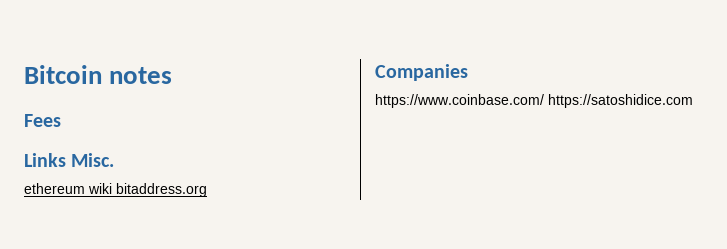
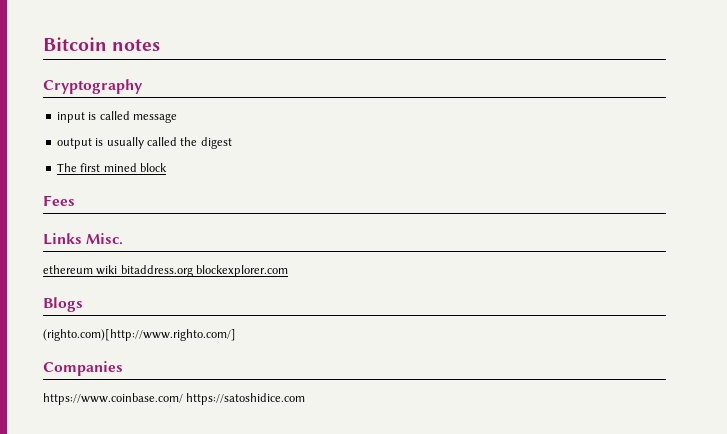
(173, 75) none -> [43,79,143,94] [56,111,177,123] [56,137,232,149] [56,163,167,172] // Cryptography // input is called message // output is usually called the digest // The first mined block
(207, 190) none -> [196,265,289,277] [43,297,83,312] [43,329,236,341] blockexplorer.com // Blogs // (righto.com)[http://www.righto.com/]

